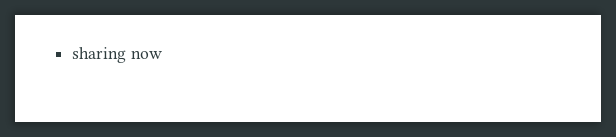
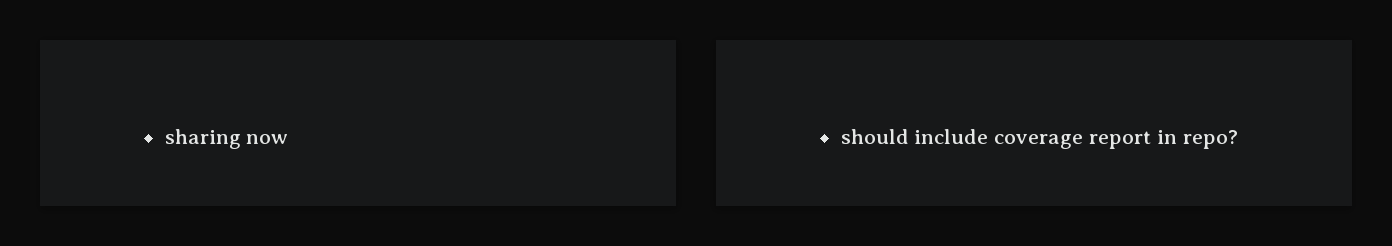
(162, 54) none -> [840,129,1238,149] // should include coverage report in repo?

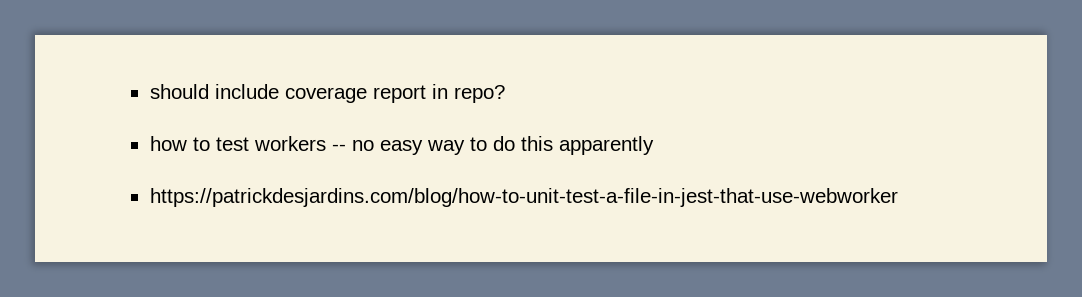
[164,129,289,149] sharing now // -> (149, 91) none
(1238, 139) none -> [149,136,654,155] [149,188,898,207] // how to test workers -- no easy way to do this apparently // https://patrickdesjardins.com/blog/how-to-unit-test-a-file-in-jest-that-use-webworker

